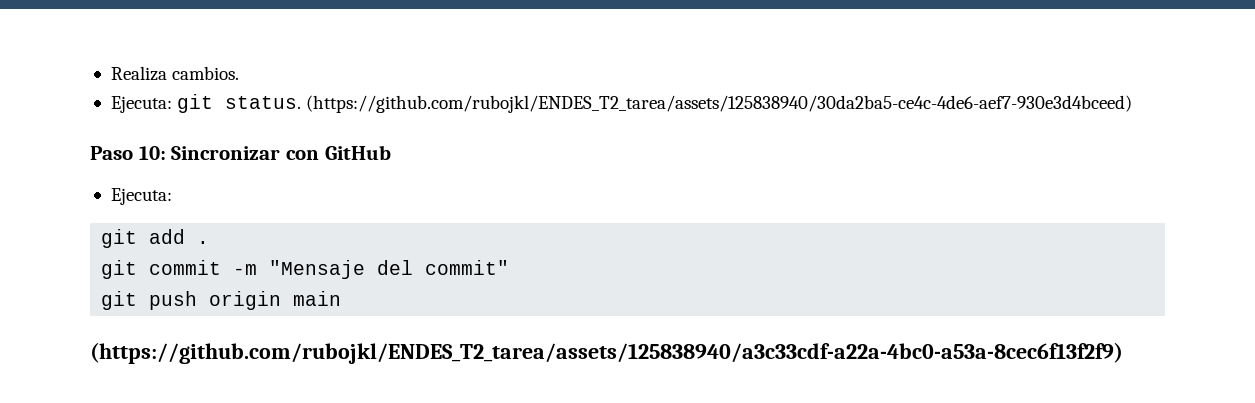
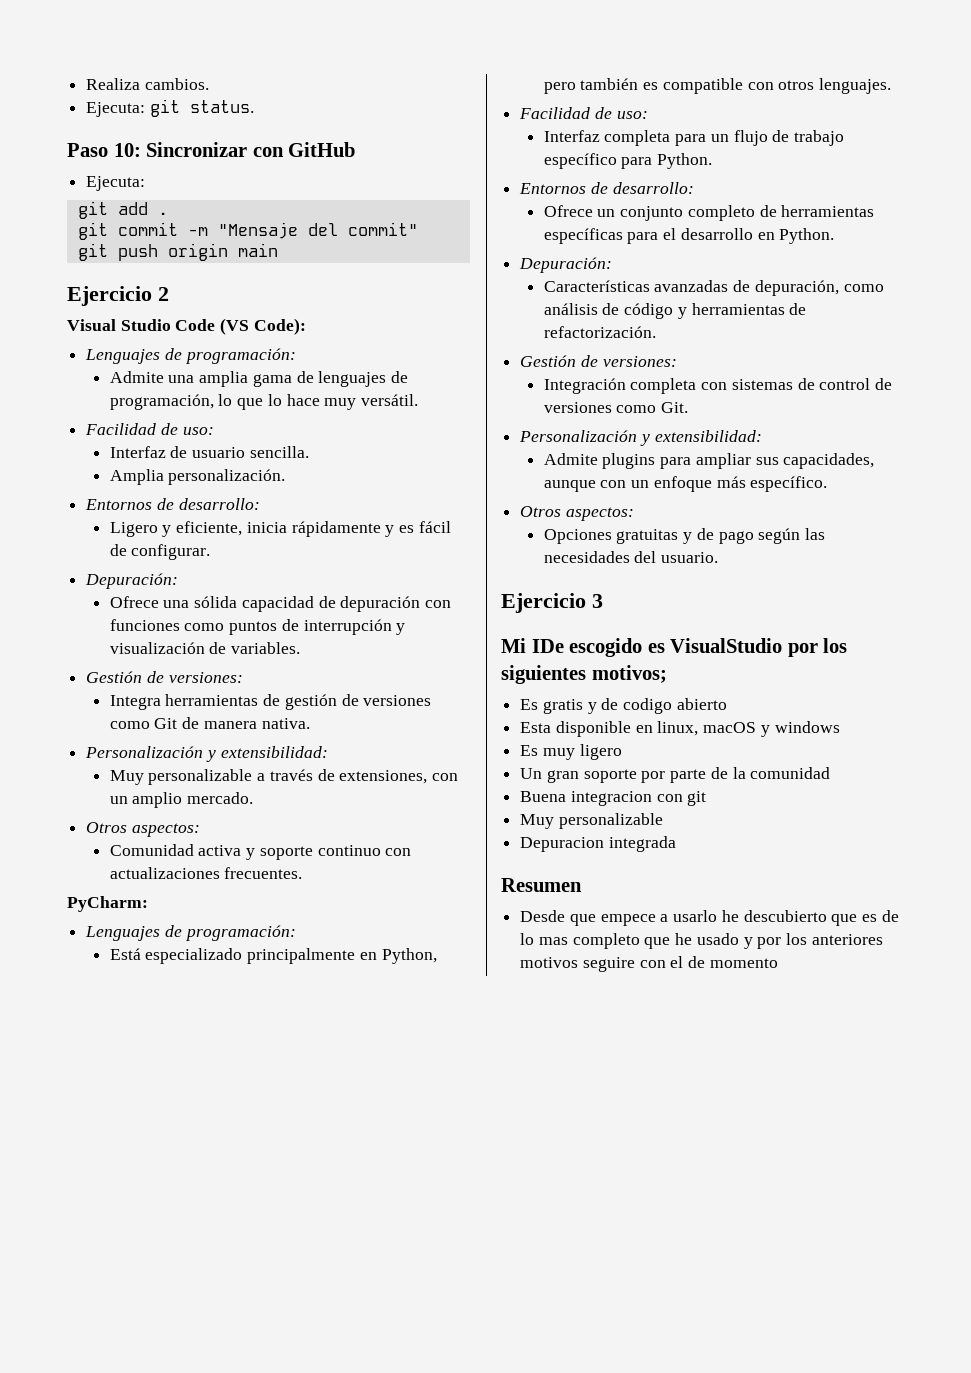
[306,95,1133,113] (https://github.com/rubojkl/ENDES_T2_tarea/assets/125838940/30da2ba5-ce4c-4de6-aef7-930e3d4bceed) -> (254, 106) none
[90,342,1123,364] (https://github.com/rubojkl/ENDES_T2_tarea/assets/125838940/a3c33cdf-a22a-4bc0-a53a-8cec6f13f2f9) -> [67,286,169,306] [67,318,306,335] [85,348,296,364] [109,371,408,387] [109,394,418,410] [85,423,214,435] [109,446,309,458] [109,469,286,485] [85,498,260,510] [109,521,451,537] [109,544,211,560] [85,573,179,589] [109,596,451,612] [109,619,406,635] [109,642,301,654] [86,671,243,683] [109,694,432,710] [109,717,310,729] [85,746,328,762] [109,769,458,785] [109,792,254,808] [86,822,200,837] [109,844,412,860] [109,867,303,879] [67,896,148,912] [85,925,296,941] [109,948,437,964] [543,78,891,94] [519,107,648,119] [543,130,844,146] [543,153,713,169] [519,182,694,194] [543,205,875,221] [543,228,835,244] [519,257,613,273] [543,280,884,296] [543,303,807,319] [543,326,656,338] [520,355,677,367] [543,378,892,394] [543,402,689,413] [519,430,762,446] [543,453,875,469] [543,476,828,492] [520,506,634,521] [543,528,825,544] [543,551,719,563] [501,593,603,613] [501,638,848,657] [501,665,667,684] [520,698,727,714] [520,721,840,737] [520,744,622,760] [520,767,831,783] [520,791,707,806] [520,813,663,829] [520,836,676,852] [501,878,582,892] [520,910,899,926] [520,933,883,949] [520,956,778,972] Ejercicio 2 // Visual Studio Code (VS Code): // Lenguajes de programación: // Admite una amplia gama de lenguajes de programación, lo que lo hace muy versátil. // Facilidad de uso: // Interfaz de usuario sencilla. // Amplia personalización. // Entornos de desarrollo: // Ligero y eficiente, inicia rápidamente y es fácil de configurar. // Depuración: // Ofrece una sólida capacidad de depuración con funciones como puntos de interrupción y visualización de variables. // Gestión de versiones: // Integra herramientas de gestión de versiones como Git de manera nativa. // Personalización y extensibilidad: // Muy personalizable a través de extensiones, con un amplio mercado. // Otros aspectos: // Comunidad activa y soporte continuo con actualizaciones frecuentes. // PyCharm: // Lenguajes de programación: // Está especializado principalmente en Python, pero también es compatible con otros lenguajes. // Facilidad de uso: // Interfaz completa para un flujo de trabajo específico para Python. // Entornos de desarrollo: // Ofrece un conjunto completo de herramientas específicas para el desarrollo en Python. // Depuración: // Características avanzadas de depuración, como análisis de código y herramientas de refactorización. // Gestión de versiones: // Integración completa con sistemas de control de versiones como Git. // Personalización y extensibilidad: // Admite plugins para ampliar sus capacidades, aunque con un enfoque más específico. // Otros aspectos: // Opciones gratuitas y de pago según las necesidades del usuario. // Ejercicio 3 // Mi IDe escogido es VisualStudio por los siguientes motivos; // Es gratis y de codigo abierto // Esta disponible en linux, macOS y windows // Es muy ligero // Un gran soporte por parte de la comunidad // Buena integracion con git // Muy personalizable // Depuracion integrada // Resumen // Desde que empece a usarlo he descubierto que es de lo mas completo que he usado y por los anteriores motivos seguire con el de momento

